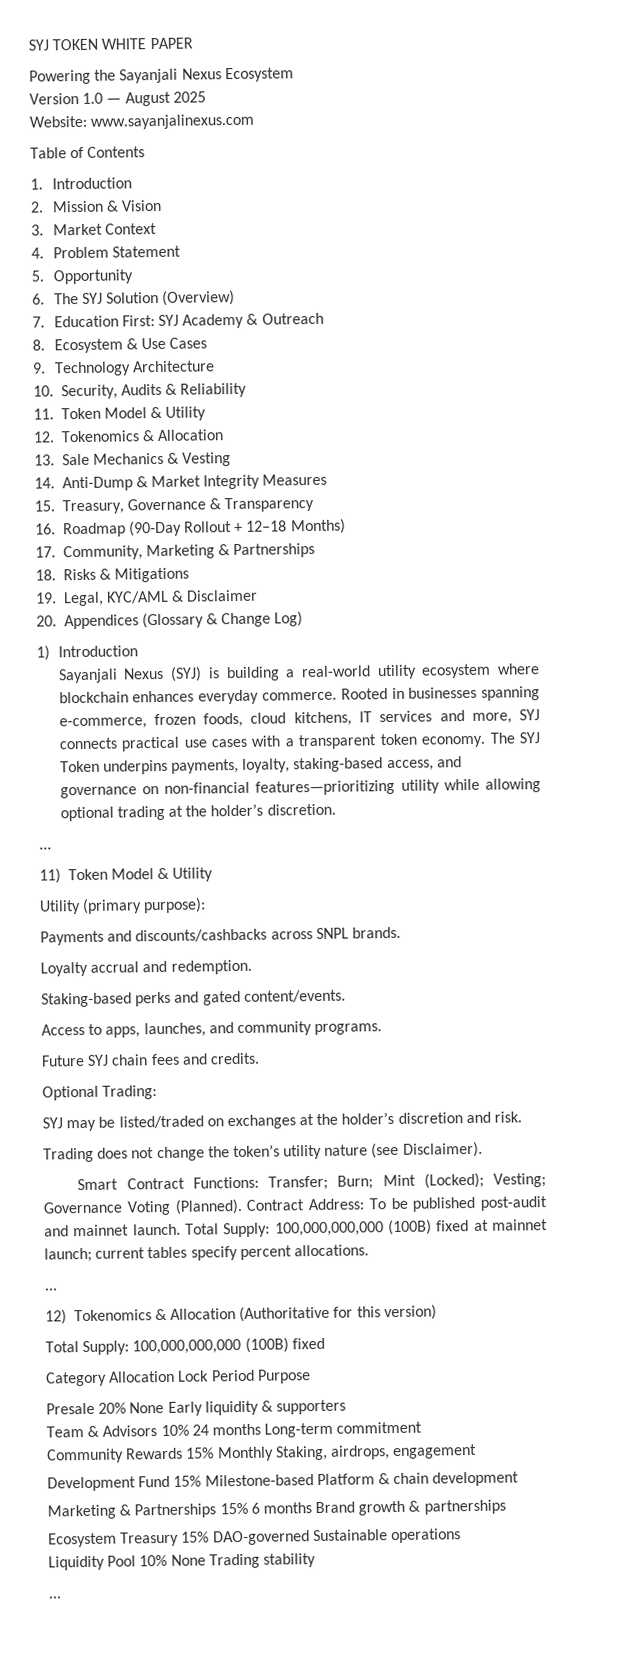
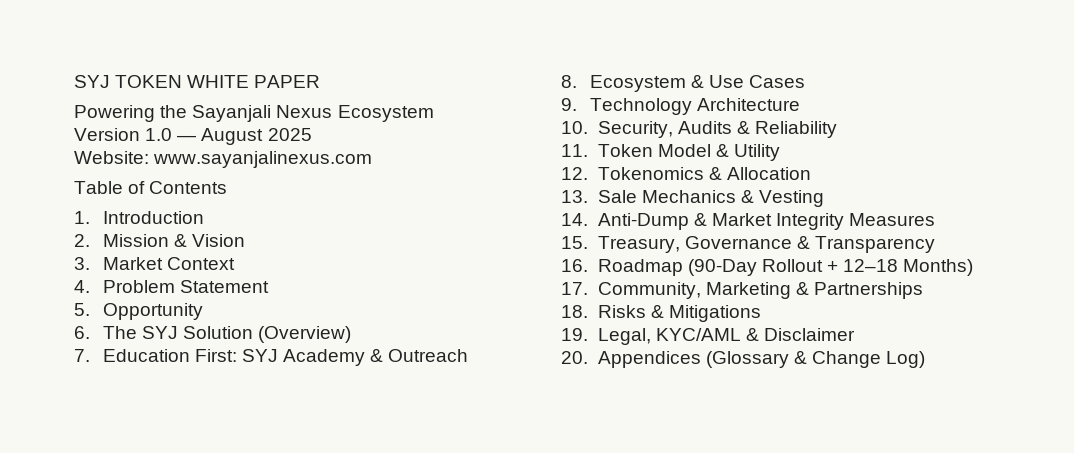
[36,645,138,661] [57,663,540,684] [58,686,541,705] [58,709,540,730] [58,732,541,752] [59,756,462,775] [59,778,541,799] [59,803,336,822] [39,847,52,850] [39,867,214,884] [39,897,207,915] [40,926,401,946] [40,959,252,977] [41,989,346,1008] [41,1021,383,1038] [41,1052,260,1067] [42,1085,158,1101] [42,1111,523,1132] [43,1141,483,1163] [77,1172,546,1191] [43,1196,547,1216] [44,1219,548,1238] [44,1244,369,1263] [44,1288,57,1291] [45,1304,437,1325] [45,1337,325,1356] [46,1369,311,1387] [46,1399,347,1416] [46,1421,423,1438] [47,1443,478,1464] [47,1471,520,1492] [47,1499,506,1520] [48,1528,461,1548] [48,1553,316,1571] [48,1596,61,1599] // 1) Introduction // Sayanjali Nexus (SYJ) is building a real-world utility ecosystem where blockchain enhances everyday commerce. Rooted in businesses spanning e-commerce, frozen foods, cloud kitchens, IT services and more, SYJ connects practical use cases with a transparent token economy. The SYJ Token underpins payments, loyalty, staking-based access, and governance on non-financial features—prioritizing utility while allowing optional trading at the holder’s discretion. // ... // 11) Token Model & Utility // Utility (primary purpose): // Payments and discounts/cashbacks across SNPL brands. // Loyalty accrual and redemption. // Staking-based perks and gated content/events. // Access to apps, launches, and community programs. // Future SYJ chain fees and credits. // Optional Trading: // SYJ may be listed/traded on exchanges at the holder’s discretion and risk. // Trading does not change the token’s utility nature (see Disclaimer). // Smart Contract Functions: Transfer; Burn; Mint (Locked); Vesting; Governance Voting (Planned). Contract Address: To be published post-audit and mainnet launch. Total Supply: 100,000,000,000 (100B) fixed at mainnet launch; current tables specify percent allocations. // ... // 12) Tokenomics & Allocation (Authoritative for this version) // Total Supply: 100,000,000,000 (100B) fixed // Category Allocation Lock Period Purpose // Presale 20% None Early liquidity & supporters // Team & Advisors 10% 24 months Long-term commitment // Community Rewards 15% Monthly Staking, airdrops, engagement // Development Fund 15% Milestone-based Platform & chain development // Marketing & Partnerships 15% 6 months Brand growth & partnerships // Ecosystem Treasury 15% DAO-governed Sustainable operations // Liquidity Pool 10% None Trading stability // ... -> (926, 359) none

